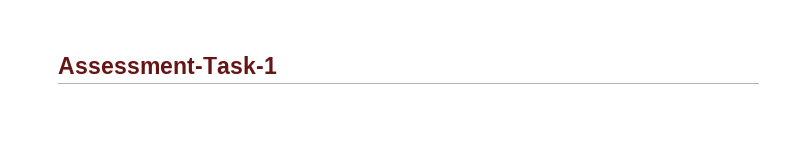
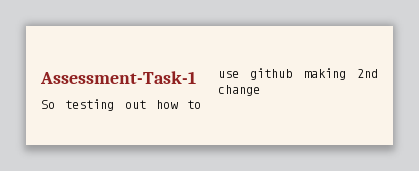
(277, 65) none -> [41,99,201,111] [218,68,378,80] [218,85,260,96] // So testing out how to use github making 2nd change

